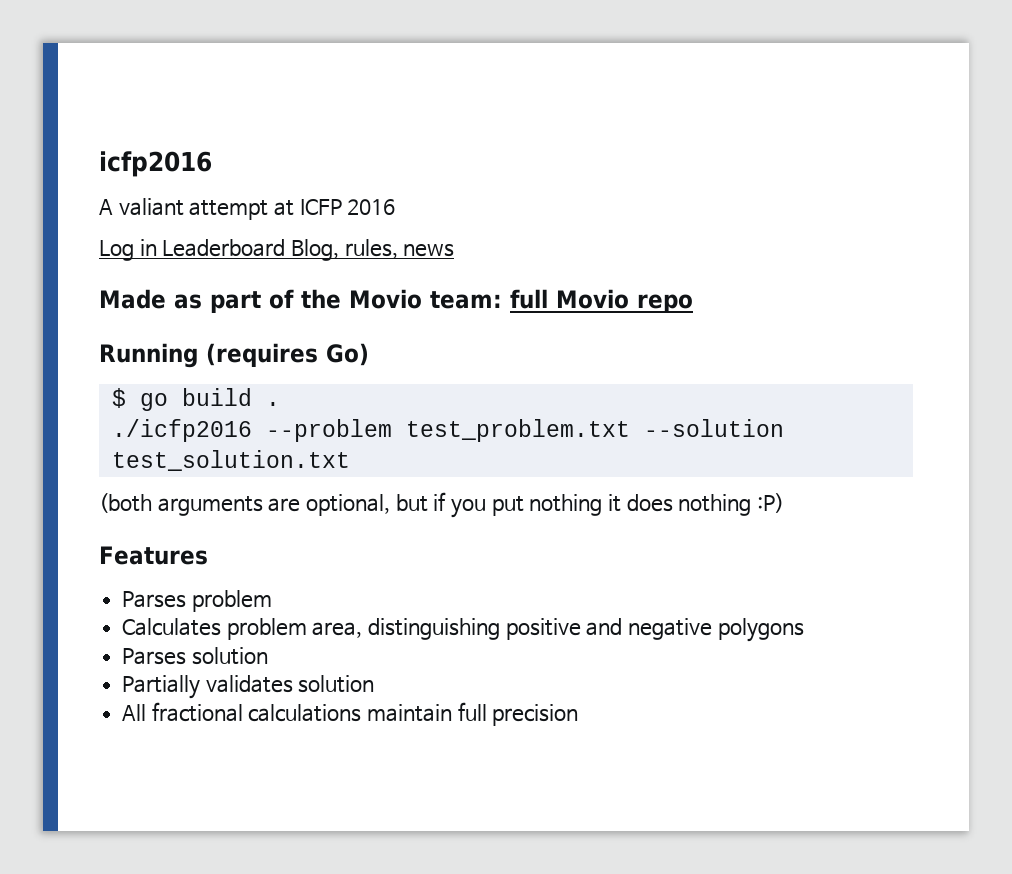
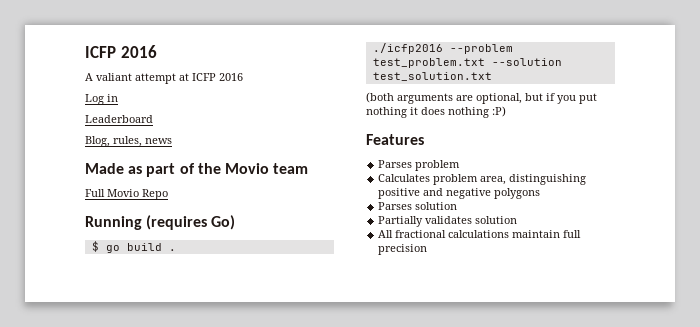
[99,151,212,177] icfp2016 -> [85,45,157,58] ICFP 2016
(157, 247) none -> (118, 98) //
(286, 248) none -> (153, 119) //
[430,289,693,313] team: full Movio repo -> [273,163,309,174] [85,189,168,200] team // Full Movio Repo

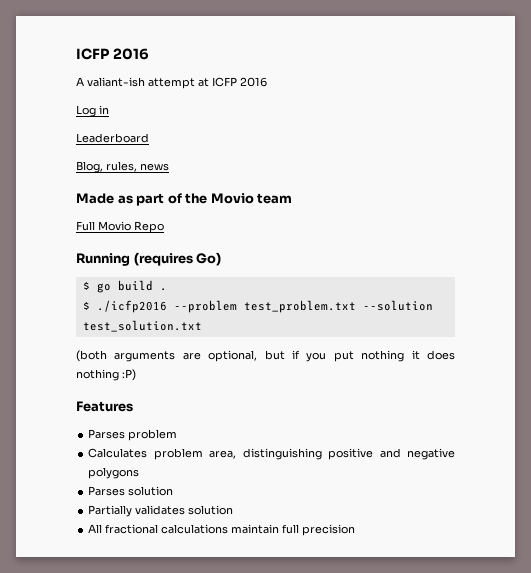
[96,73,132,81] valiant -> [87,77,145,87] valiant-ish
(176, 250) none -> [82,301,90,310] $

